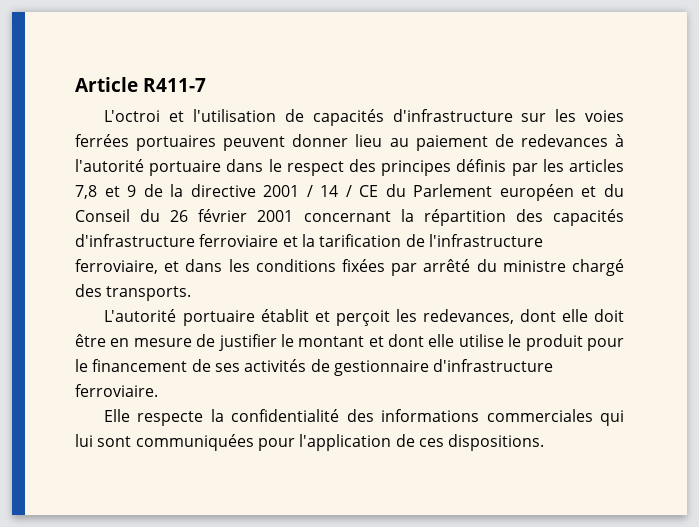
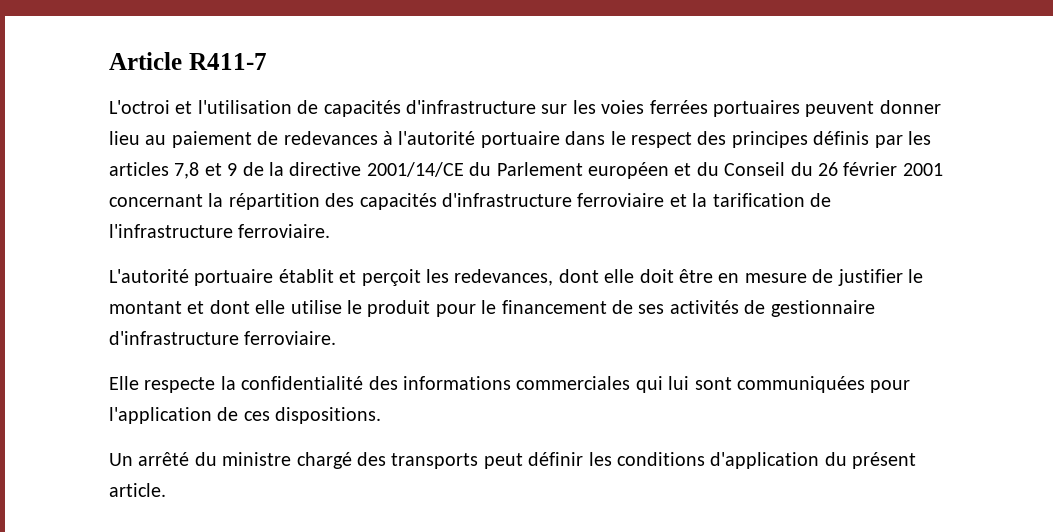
[263,185,379,197] 2001 / 14 / CE -> [366,162,464,177] 2001/14/CE
[75,259,624,276] [75,284,192,301] ferroviaire, et dans les conditions fixées par arrêté du ministre chargé des transports. -> [238,224,331,238] ferroviaire.
(545, 442) none -> [109,452,917,469] [109,483,166,497] // Un arrêté du ministre chargé des transports peut définir les conditions d'application du présent article.

